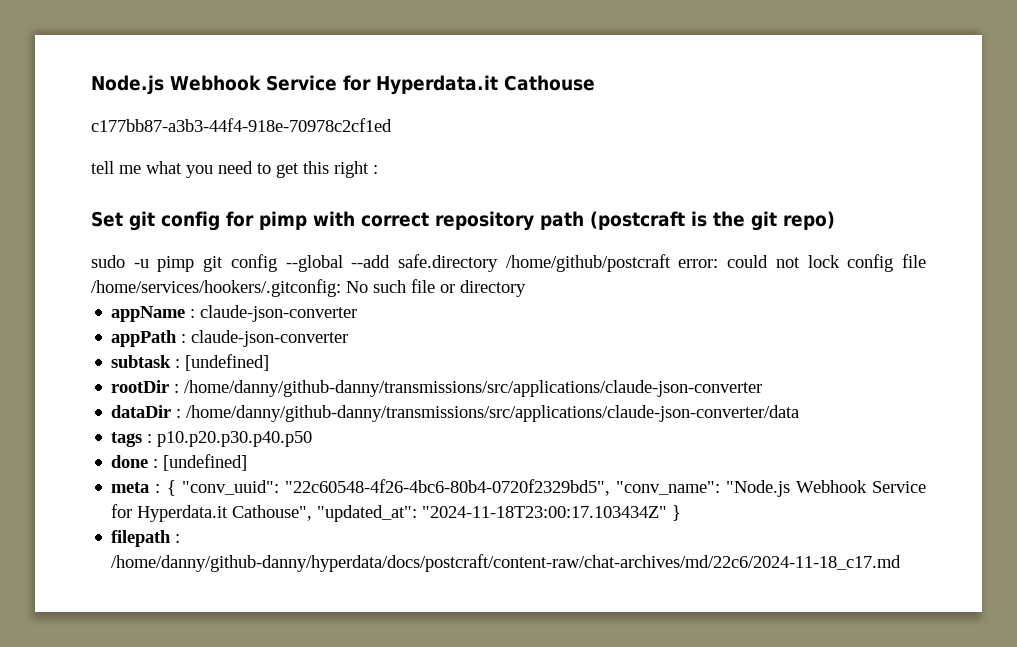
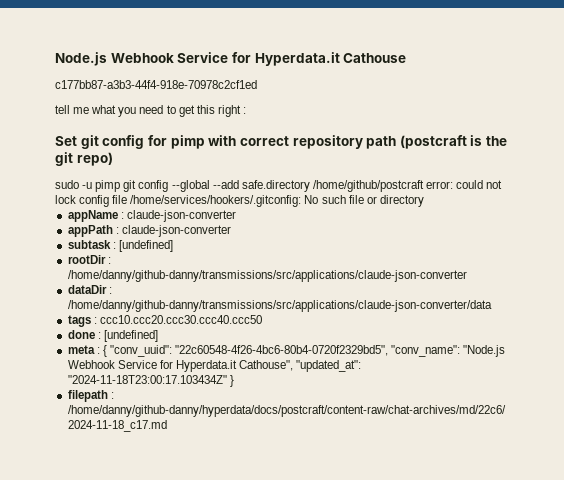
[157,431,313,447] p10.p20.p30.p40.p50 -> [99,315,262,324] ccc10.ccc20.ccc30.ccc40.ccc50

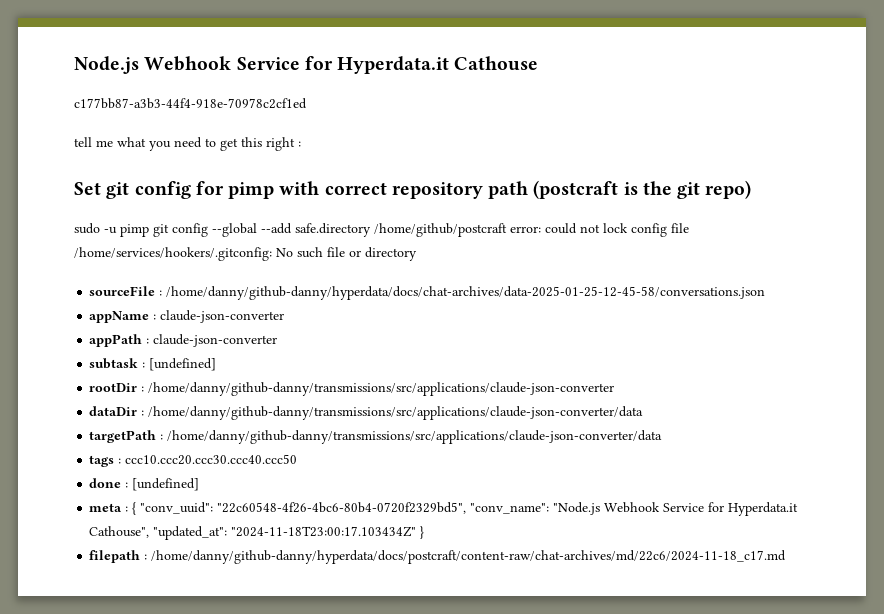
(424, 201) none -> [89,286,766,300] // sourceFile : /home/danny/github-danny/hyperdata/docs/chat-archives/data-2025-01-25-12-45-58/conversations.json
(492, 306) none -> [89,430,663,444] // targetPath : /home/danny/github-danny/transmissions/src/applications/claude-json-converter/data

